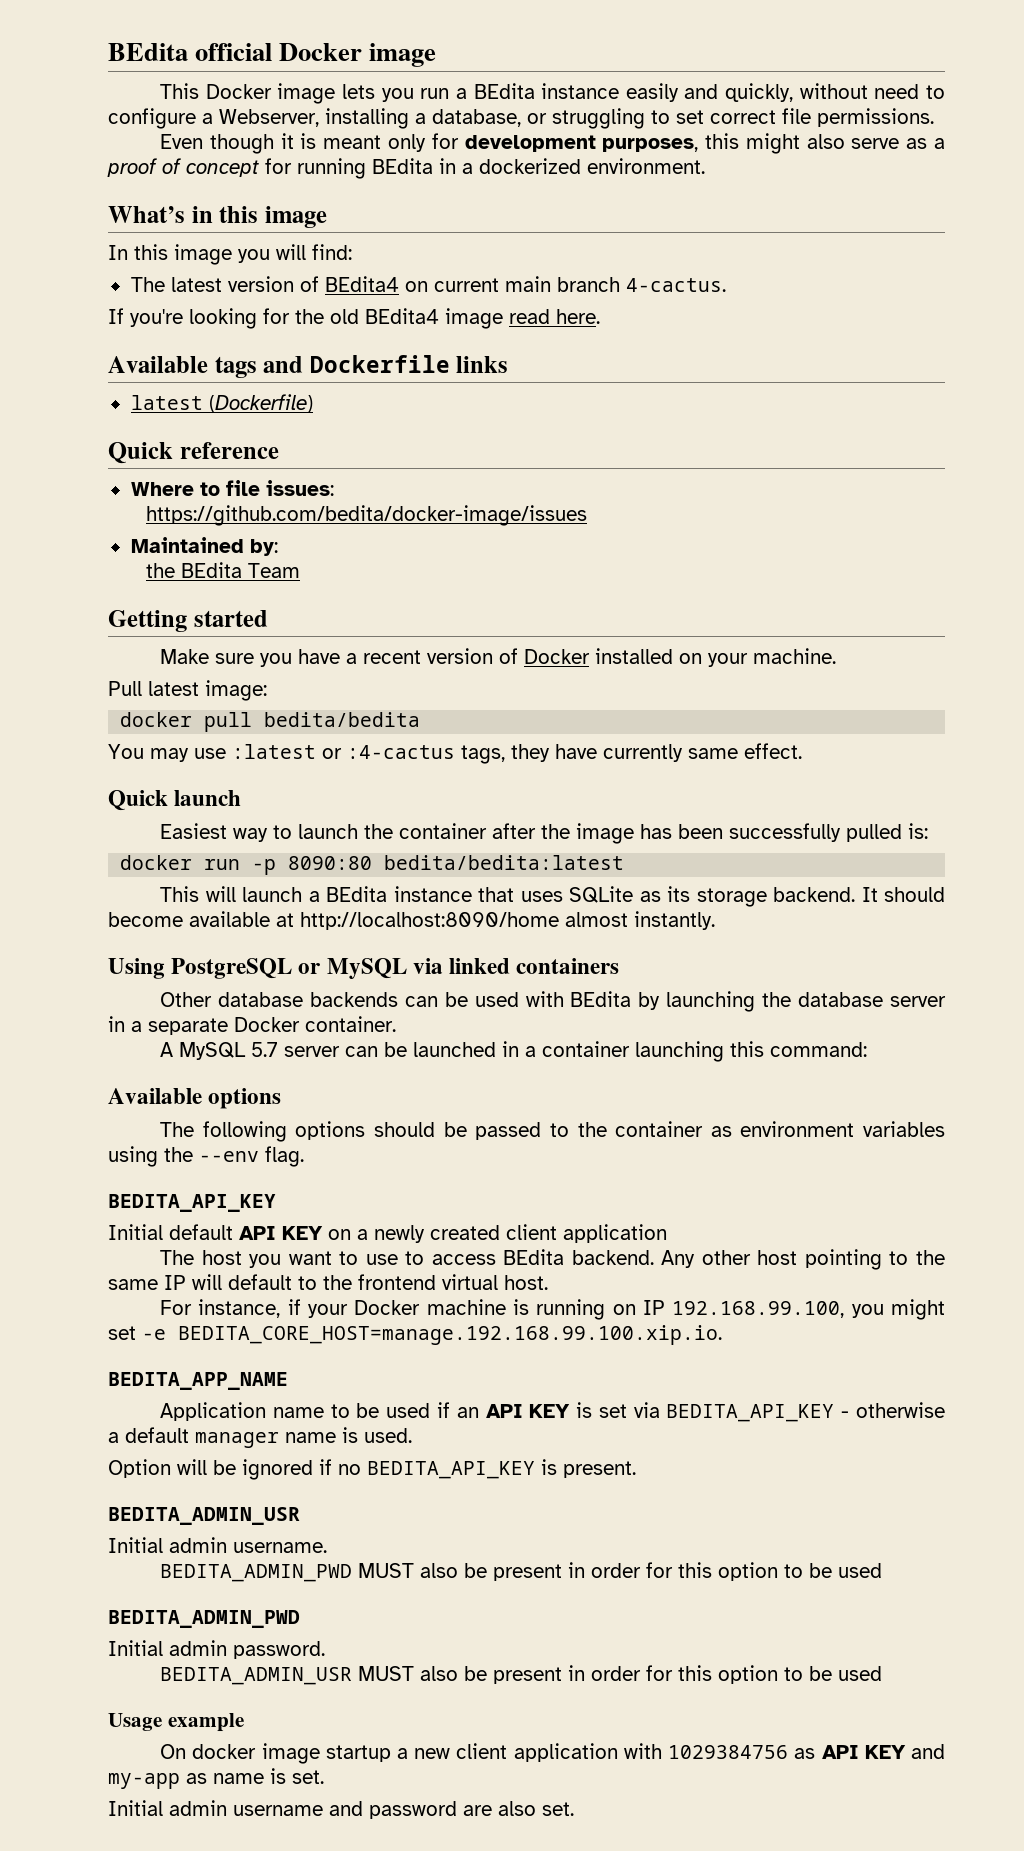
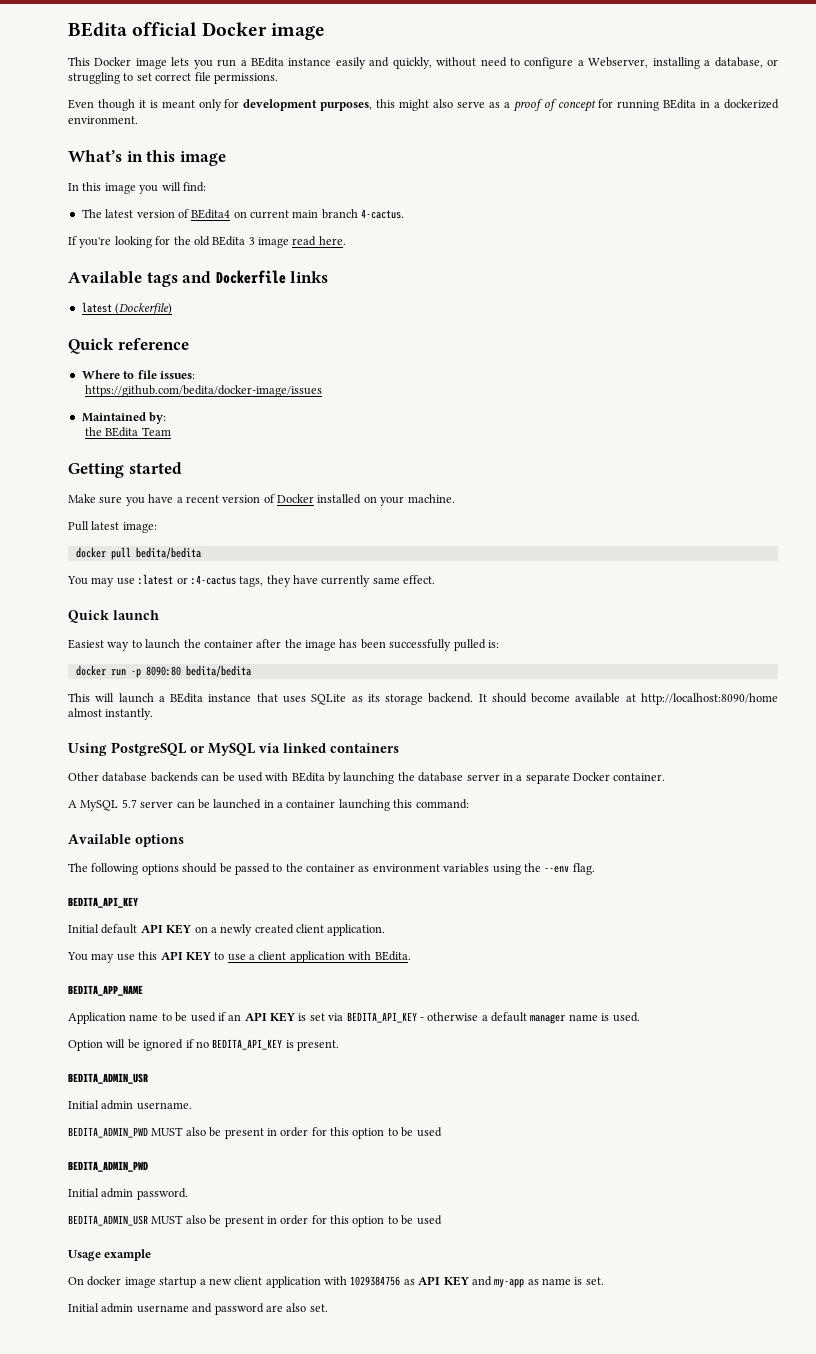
[365,308,439,324] BEdita4 -> [212,236,255,246] BEdita 3
[384,855,625,870] bedita/bedita:latest -> [185,665,251,677] bedita/bedita
[563,1224,667,1243] [160,1249,945,1270] [108,1274,548,1290] [160,1299,945,1320] [108,1325,722,1345] application // The host you want to use to access BEdita backend. Any other host pointing to the same IP will default to the frontend virtual host. // For instance, if your Docker machine is running on IP 192.168.99.100, you might set -e BEDITA_CORE_HOST=manage.192.168.99.100.xip.io. -> [327,924,386,936] [67,951,411,963] application. // You may use this API KEY to use a client application with BEdita.

